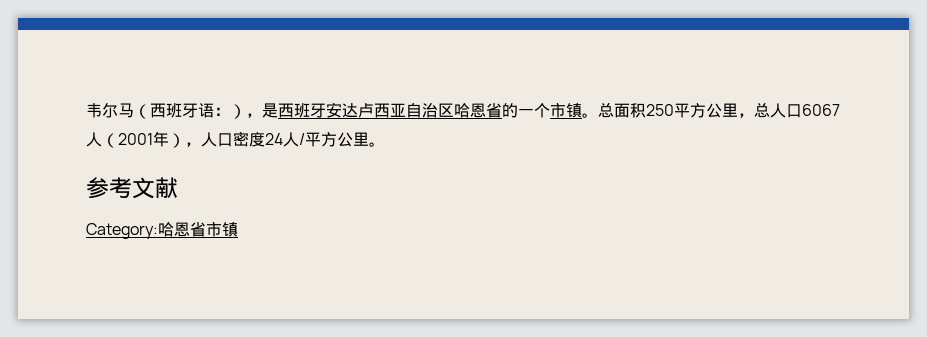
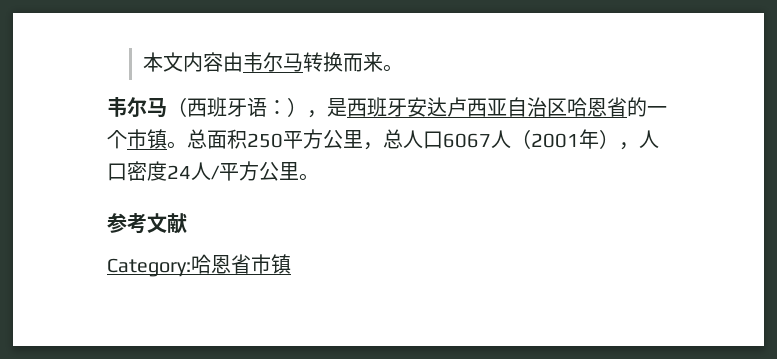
(86, 110) none -> [142,52,403,72] 本文内容由韦尔马转换而来。 //

